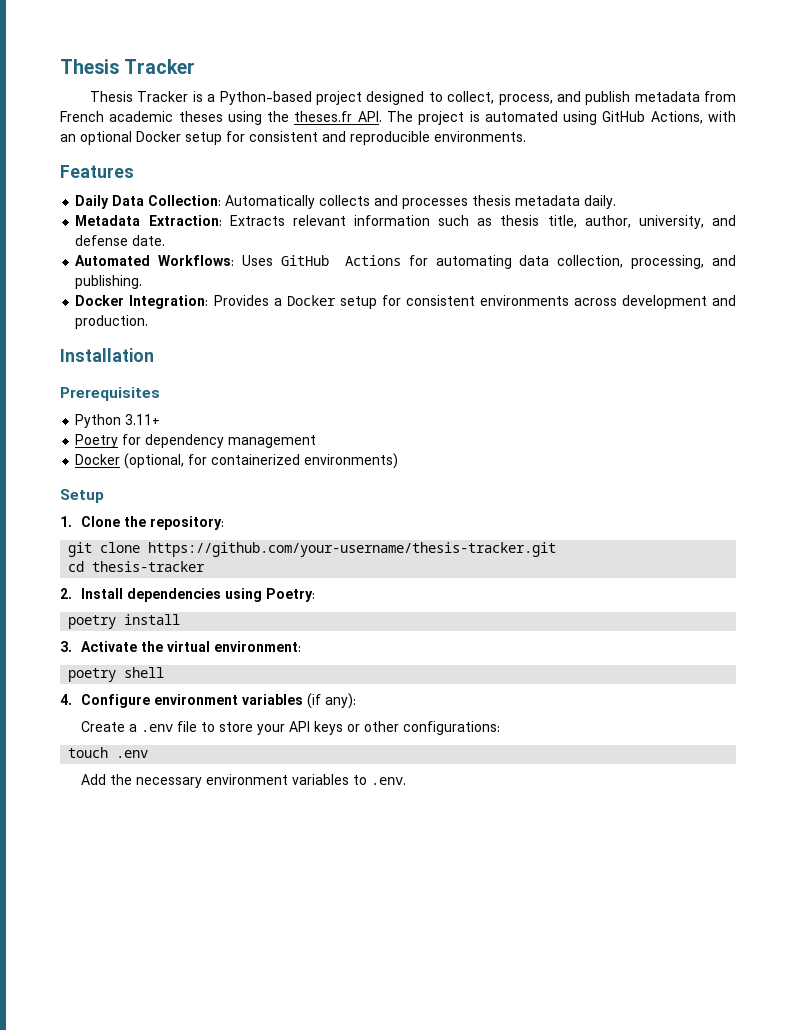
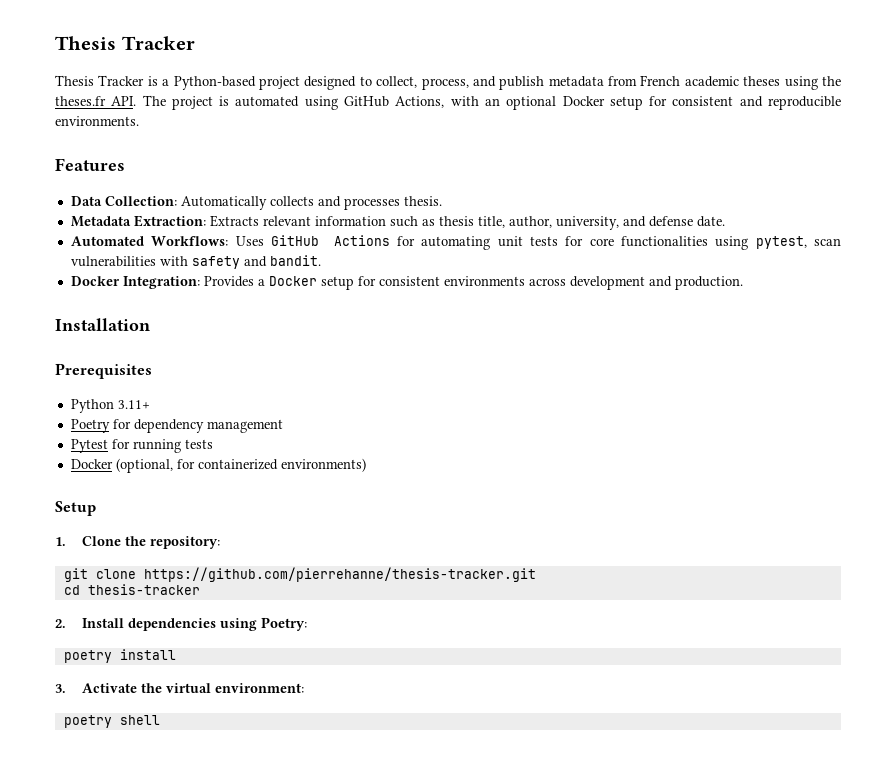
[75,195,110,209] Daily -> (125, 164) none
[472,195,617,209] thesis metadata daily. -> [403,196,442,206] thesis.
[519,255,736,269] [75,275,143,289] data collection, processing, and publishing. -> [497,236,842,250] [70,255,321,269] unit tests for core functionalities using pytest, scan vulnerabilities with safety and bandit.
(317, 441) none -> [70,439,213,453] // Pytest for running tests
[148,542,557,557] https://github.com/your-username/thesis-tracker.git -> [143,567,536,582] https://github.com/pierrehanne/thesis-tracker.git
[60,693,356,709] [80,721,500,735] [68,747,149,758] [80,774,406,788] // 4. Configure environment variables (if any): // Create a .env file to store your API keys or other configurations: // touch .env // Add the necessary environment variables to .env. -> (160, 720) none

